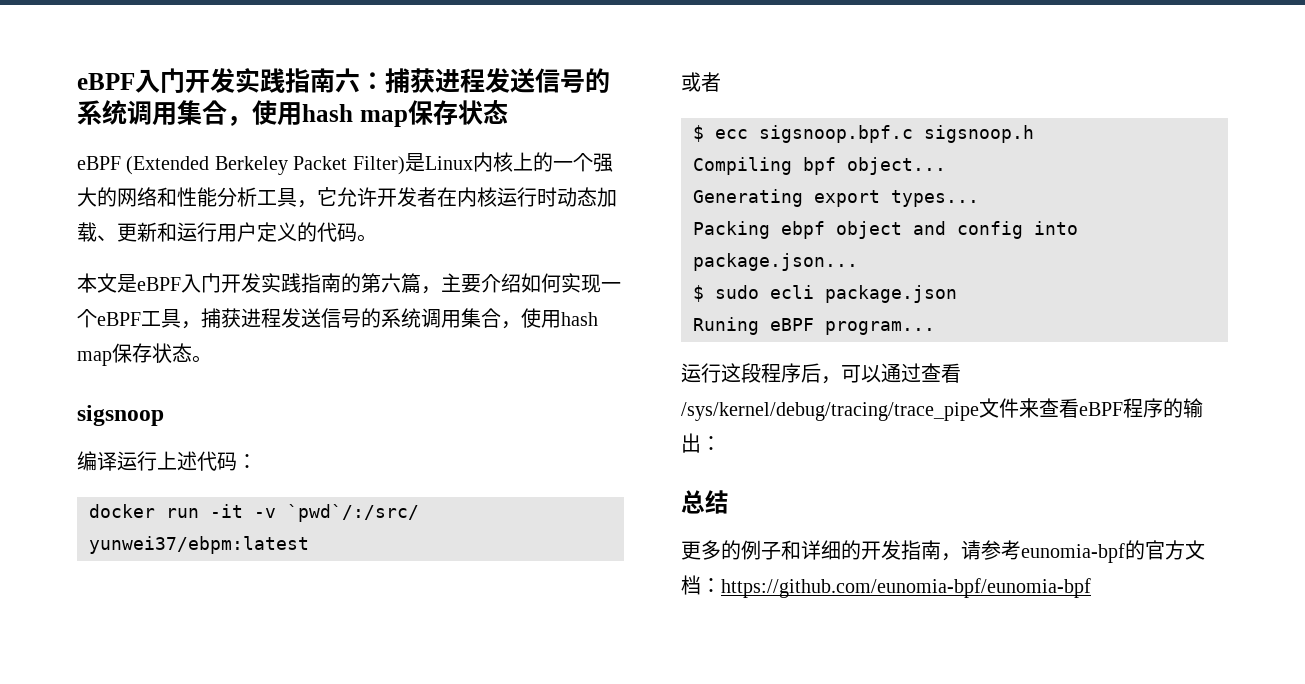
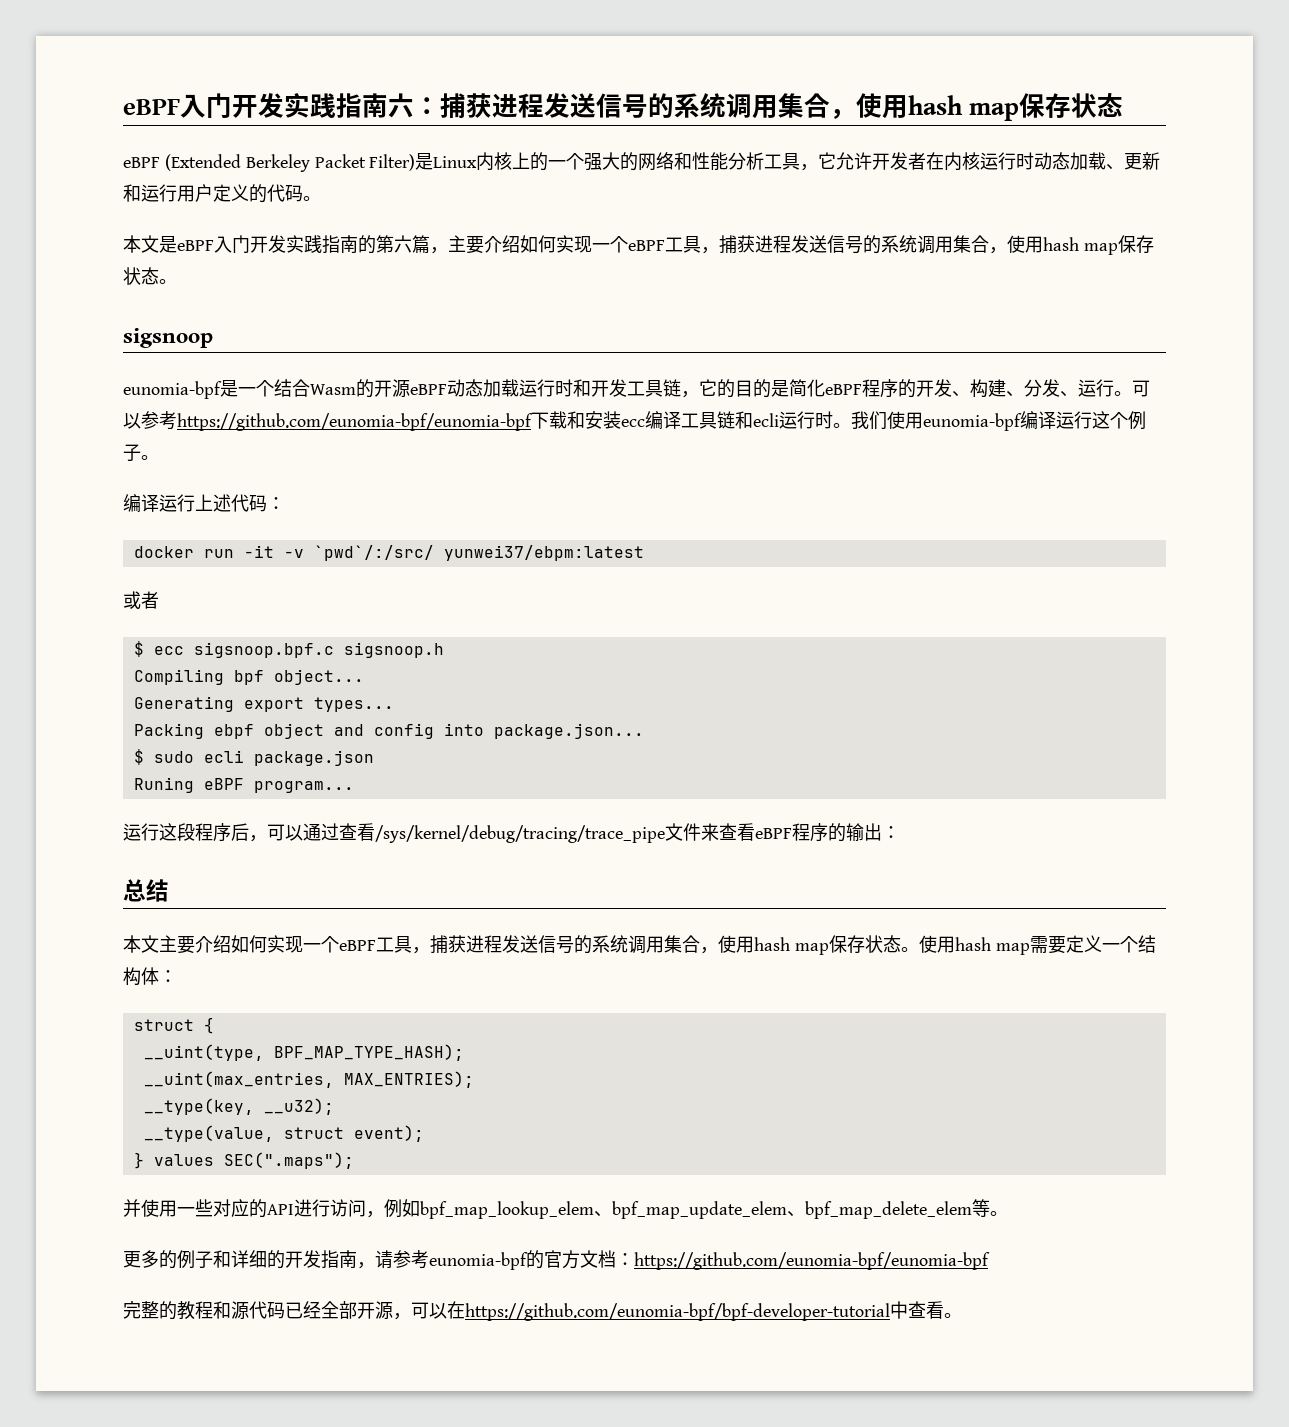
(164, 415) none -> [123,379,1150,399] [123,411,1146,431] [123,444,159,462] // eunomia-bpf是一个结合Wasm的开源eBPF动态加载运行时和开发工具链，它的目的是简化eBPF程序的开发、构建、分发、运行。可以参考https://github.com/eunomia-bpf/eunomia-bpf下载和安装ecc编译工具链和ecli运行时。我们使用eunomia-bpf编译运行这个例子。
(729, 502) none -> [123,935,1156,955] [123,967,177,986] [133,1017,214,1034] [143,1044,464,1061] [143,1071,474,1088] [143,1098,334,1115] [143,1125,424,1142] [133,1152,354,1169] [123,1199,1008,1219] // 本文主要介绍如何实现一个eBPF工具，捕获进程发送信号的系统调用集合，使用hash map保存状态。使用hash map需要定义一个结构体： // struct { // __uint(type, BPF_MAP_TYPE_HASH); // __uint(max_entries, MAX_ENTRIES); // __type(key, __u32); // __type(value, struct event); // } values SEC(".maps"); // 并使用一些对应的API进行访问，例如bpf_map_lookup_elem、bpf_map_update_elem、bpf_map_delete_elem等。
(1091, 588) none -> [123,1301,962,1321] // 完整的教程和源代码已经全部开源，可以在https://github.com/eunomia-bpf/bpf-developer-tutorial中查看。

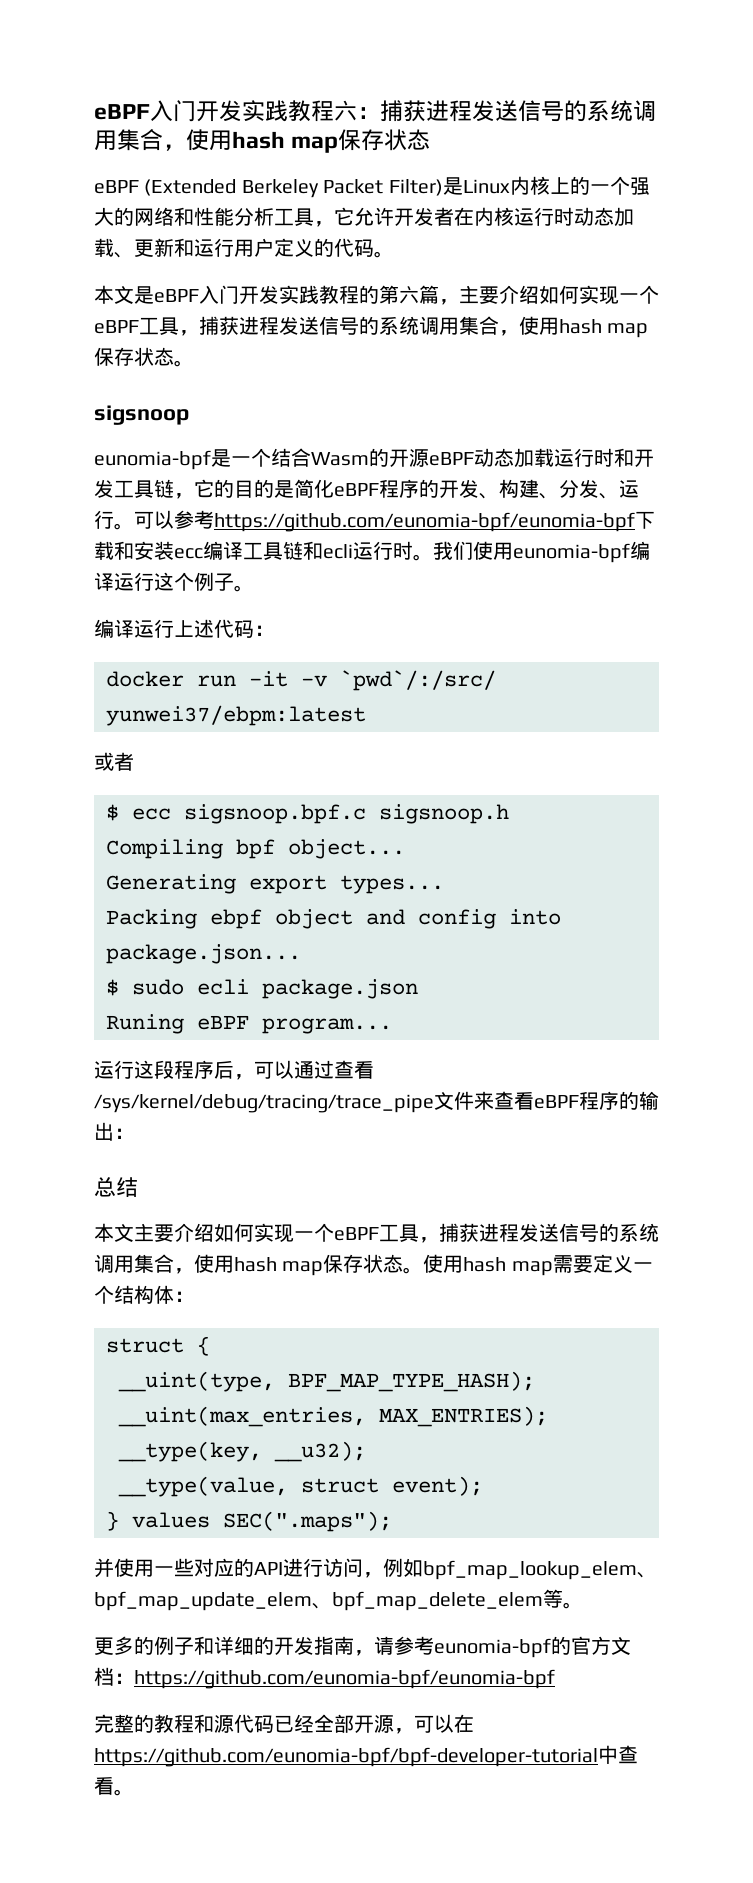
[123,93,388,118] eBPF入门开发实践指南 -> [94,100,334,122] eBPF入门开发实践教程
[322,235,358,254] 指南 -> [319,285,359,304] 教程

